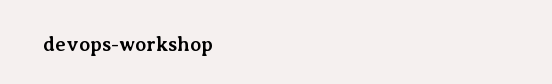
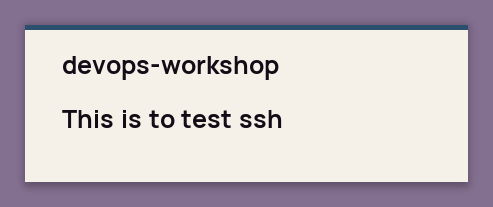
(213, 46) none -> [62,110,283,128] // This is to test ssh

